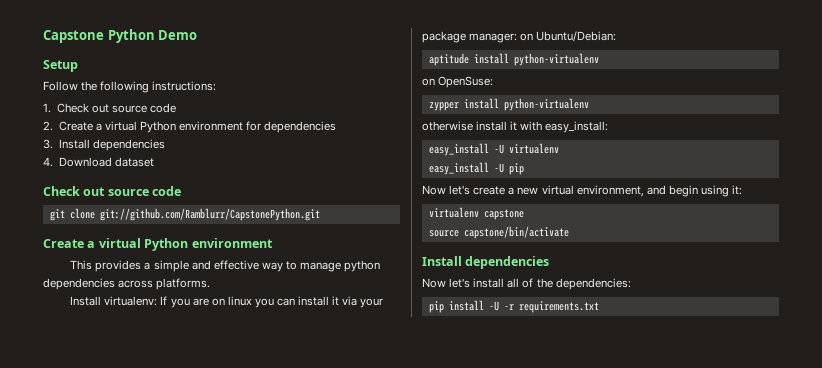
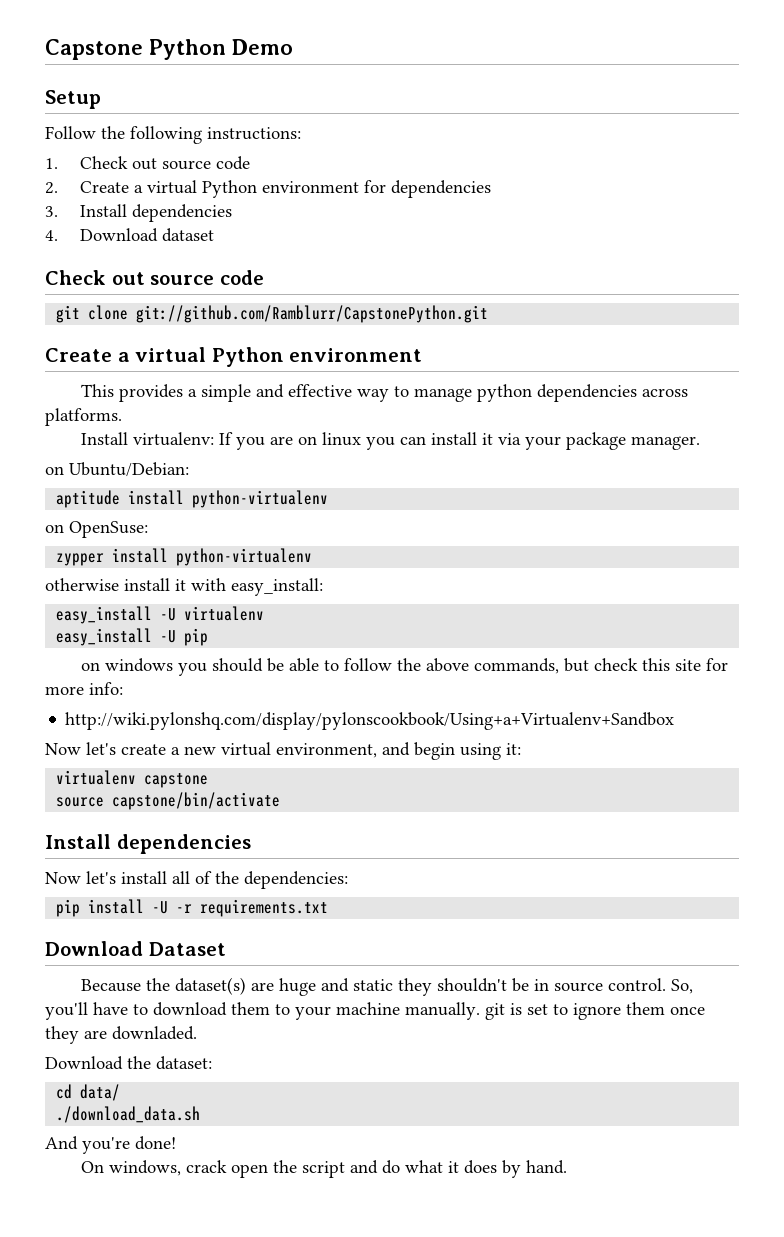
[469,33,518,43] manager: -> [630,436,700,450] manager. //
(524, 169) none -> [80,658,728,676] [45,682,123,695] [65,712,675,730] // on windows you should be able to follow the above commands, but check this site for more info: // http://wiki.pylonshq.com/display/pylonscookbook/Using+a+Virtualenv+Sandbox
(599, 307) none -> [45,941,226,956] [80,977,693,996] [45,1002,705,1020] [45,1026,197,1044] [45,1056,212,1070] [56,1084,121,1101] [56,1106,201,1123] [45,1136,176,1154] [80,1160,567,1178] // Download Dataset // Because the dataset(s) are huge and static they shouldn't be in source control. So, you'll have to download them to your machine manually. git is set to ignore them once they are downladed. // Download the dataset: // cd data/ // ./download_data.sh // And you're done! // On windows, crack open the script and do what it does by hand.

